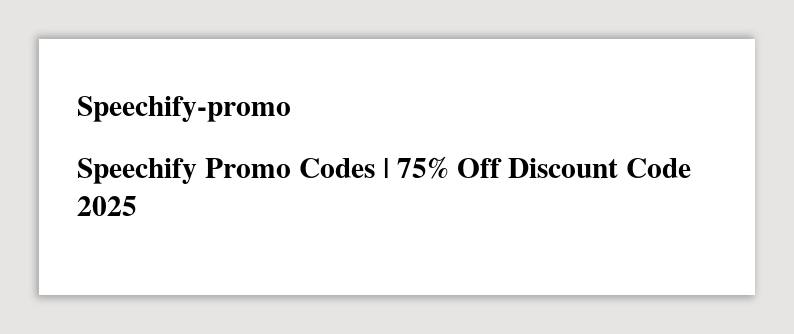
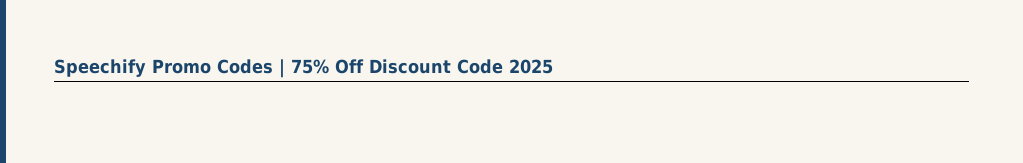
[77,96,291,122] Speechify-promo // -> (54, 68) none

